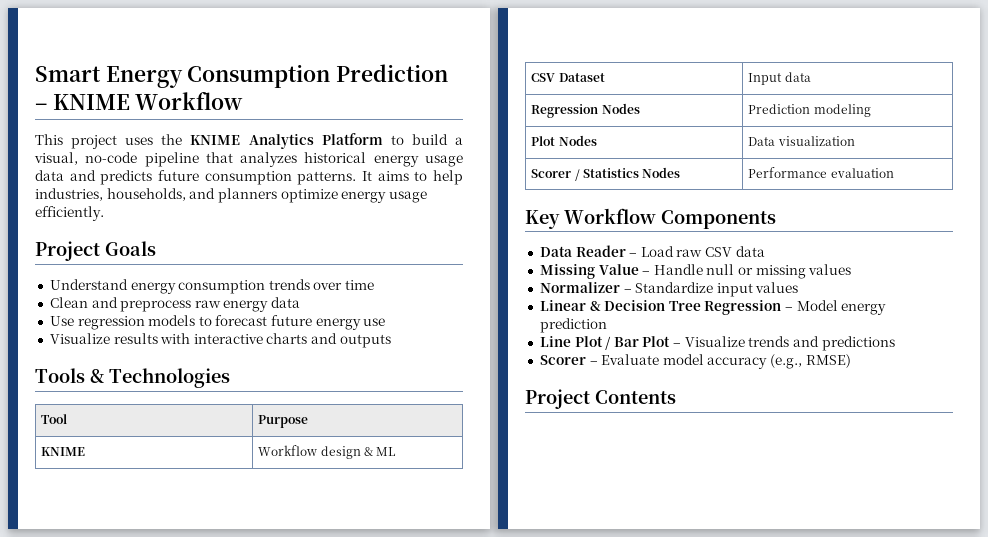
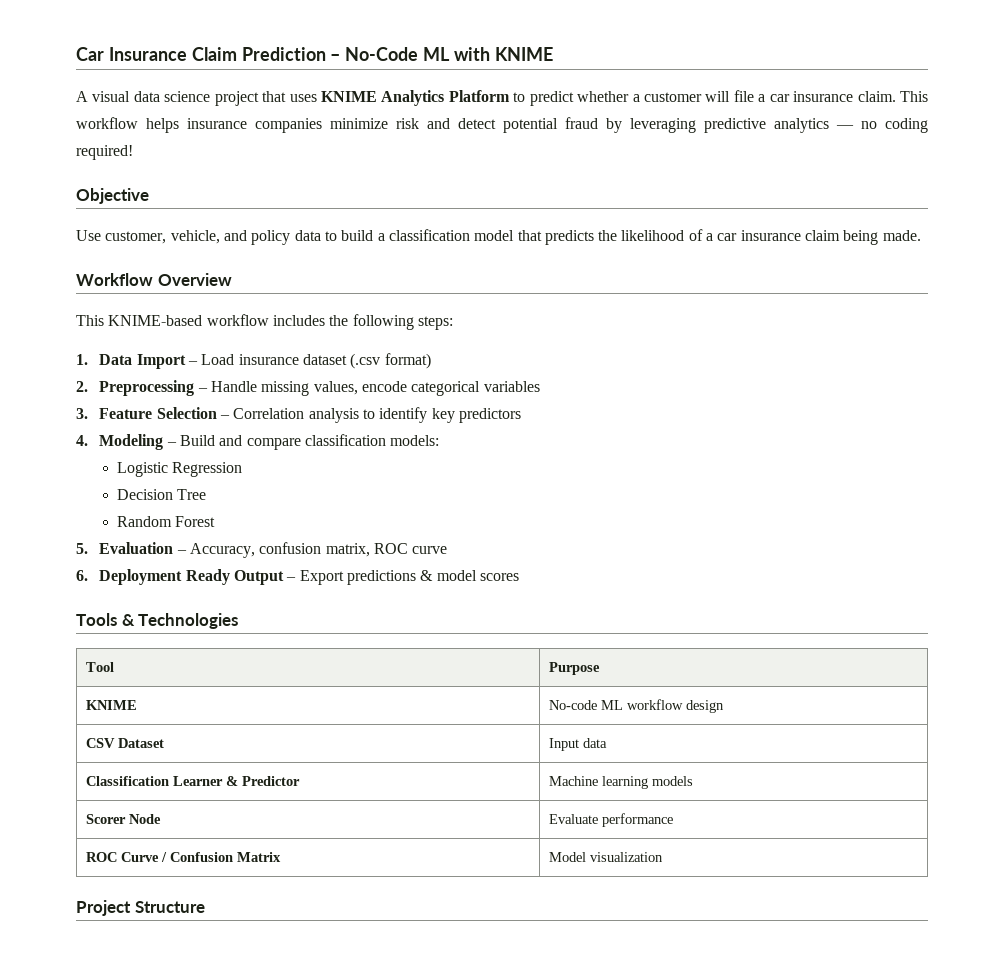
[35,64,449,88] [35,92,244,110] [35,133,463,149] [34,152,463,167] [35,170,464,185] [35,188,427,203] [35,206,104,221] [35,241,156,261] [49,279,375,294] [49,297,301,312] [49,315,386,330] [49,333,391,348] Smart Energy Consumption Prediction – KNIME Workflow // This project uses the KNIME Analytics Platform to build a visual, no-code pipeline that analyzes historical energy usage data and predicts future consumption patterns. It aims to help industries, households, and planners optimize energy usage efficiently. // Project Goals // Understand energy consumption trends over time // Clean and preprocess raw energy data // Use regression models to forecast future energy use // Visualize results with interactive charts and outputs -> [76,47,553,61] [76,90,929,106] [76,117,928,133] [76,145,133,160] [76,188,149,204] [76,229,921,245] [76,273,232,286] [76,314,453,330] [76,353,431,369] [76,380,540,396] [76,407,522,423] [76,434,440,450] [117,462,243,477] [117,489,207,500] [117,516,216,527] [76,542,448,558] [76,569,520,585] Car Insurance Claim Prediction – No-Code ML with KNIME // A visual data science project that uses KNIME Analytics Platform to predict whether a customer will file a car insurance claim. This workflow helps insurance companies minimize risk and detect potential fraud by leveraging predictive analytics — no coding required! // Objective // Use customer, vehicle, and policy data to build a classification model that predicts the likelihood of a car insurance claim being made. // Workflow Overview // This KNIME-based workflow includes the following steps: // 1. Data Import – Load insurance dataset (.csv format) // 2. Preprocessing – Handle missing values, encode categorical variables // 3. Feature Selection – Correlation analysis to identify key predictors // 4. Modeling – Build and compare classification models: // Logistic Regression // Decision Tree // Random Forest // 5. Evaluation – Accuracy, confusion matrix, ROC curve // 6. Deployment Ready Output – Export predictions & model scores
[258,445,318,456] Workflow -> [549,699,684,710] No-code ML workflow
[363,447,397,456] & ML -> (725, 706) none
[531,103,640,118] [748,104,871,117] [531,135,597,146] [748,136,855,146] [531,167,681,181] [748,167,894,178] [525,208,776,229] [539,245,765,257] [539,264,852,279] [539,282,799,297] [539,300,887,315] [539,318,607,333] [539,336,895,351] [539,354,851,369] [525,389,676,409] Regression Nodes | Prediction modeling // Plot Nodes | Data visualization // Scorer / Statistics Nodes | Performance evaluation // Key Workflow Components // Data Reader – Load raw CSV data // Missing Value – Handle null or missing values // Normalizer – Standardize input values // Linear & Decision Tree Regression – Model energy prediction // Line Plot / Bar Plot – Visualize trends and predictions // Scorer – Evaluate model accuracy (e.g., RMSE) // Project Contents -> [86,776,301,786] [549,776,694,789] [86,814,162,824] [549,813,674,827] [86,852,282,862] [549,852,664,862] [76,900,205,916] Classification Learner & Predictor | Machine learning models // Scorer Node | Evaluate performance // ROC Curve / Confusion Matrix | Model visualization // Project Structure

